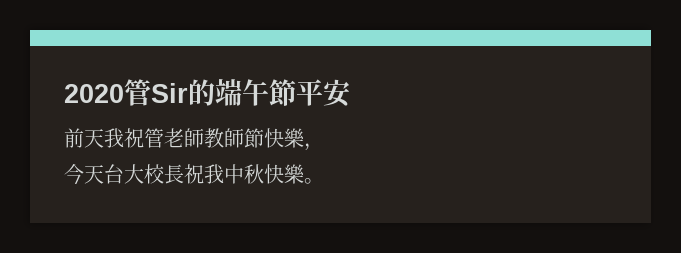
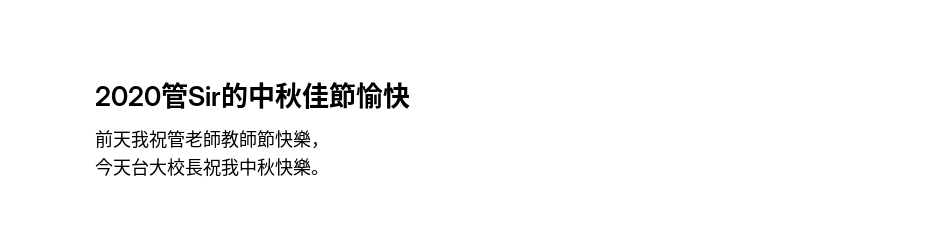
[215,79,350,107] 端午節平安 -> [248,82,410,109] 中秋佳節愉快

